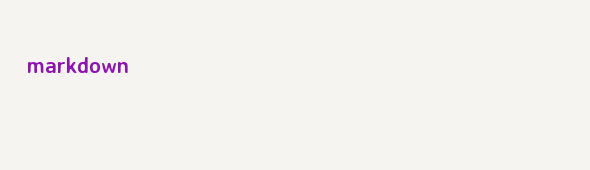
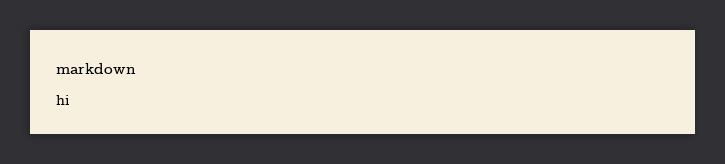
(129, 65) none -> [56,95,70,105] // hi

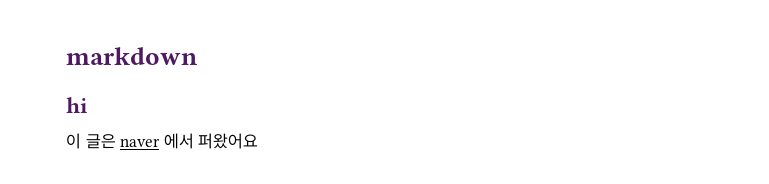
(70, 100) none -> [66,133,259,149] // 이 글은 naver 에서 퍼왔어요

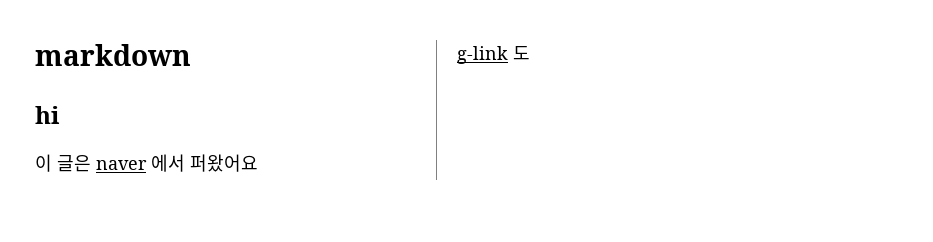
(259, 141) none -> [457,46,530,64] // g-link 도

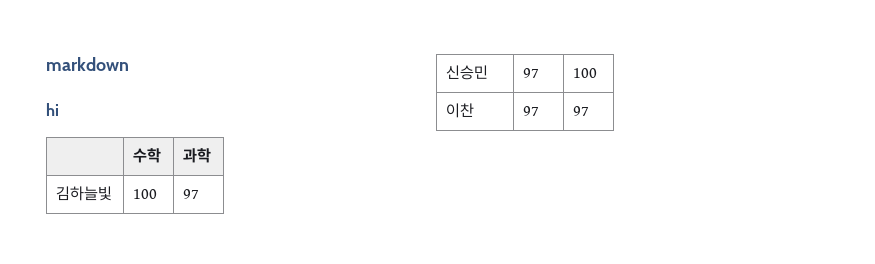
[35,154,258,172] [457,46,530,64] // 이 글은 naver 에서 퍼왔어요 // g-link 도 -> [133,148,162,163] [183,148,212,163] [56,186,113,201] [133,189,158,199] [183,189,200,199] [446,65,489,80] [523,68,540,78] [573,68,598,78] [446,103,475,118] [523,106,540,116] [573,106,590,116] // | 수학 | 과학 // 김하늘빛 | 100 | 97 // 신승민 | 97 | 100 // 이찬 | 97 | 97

